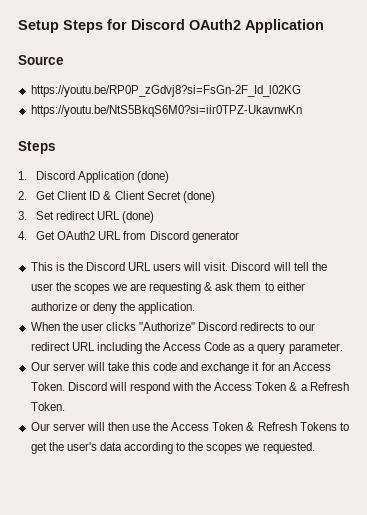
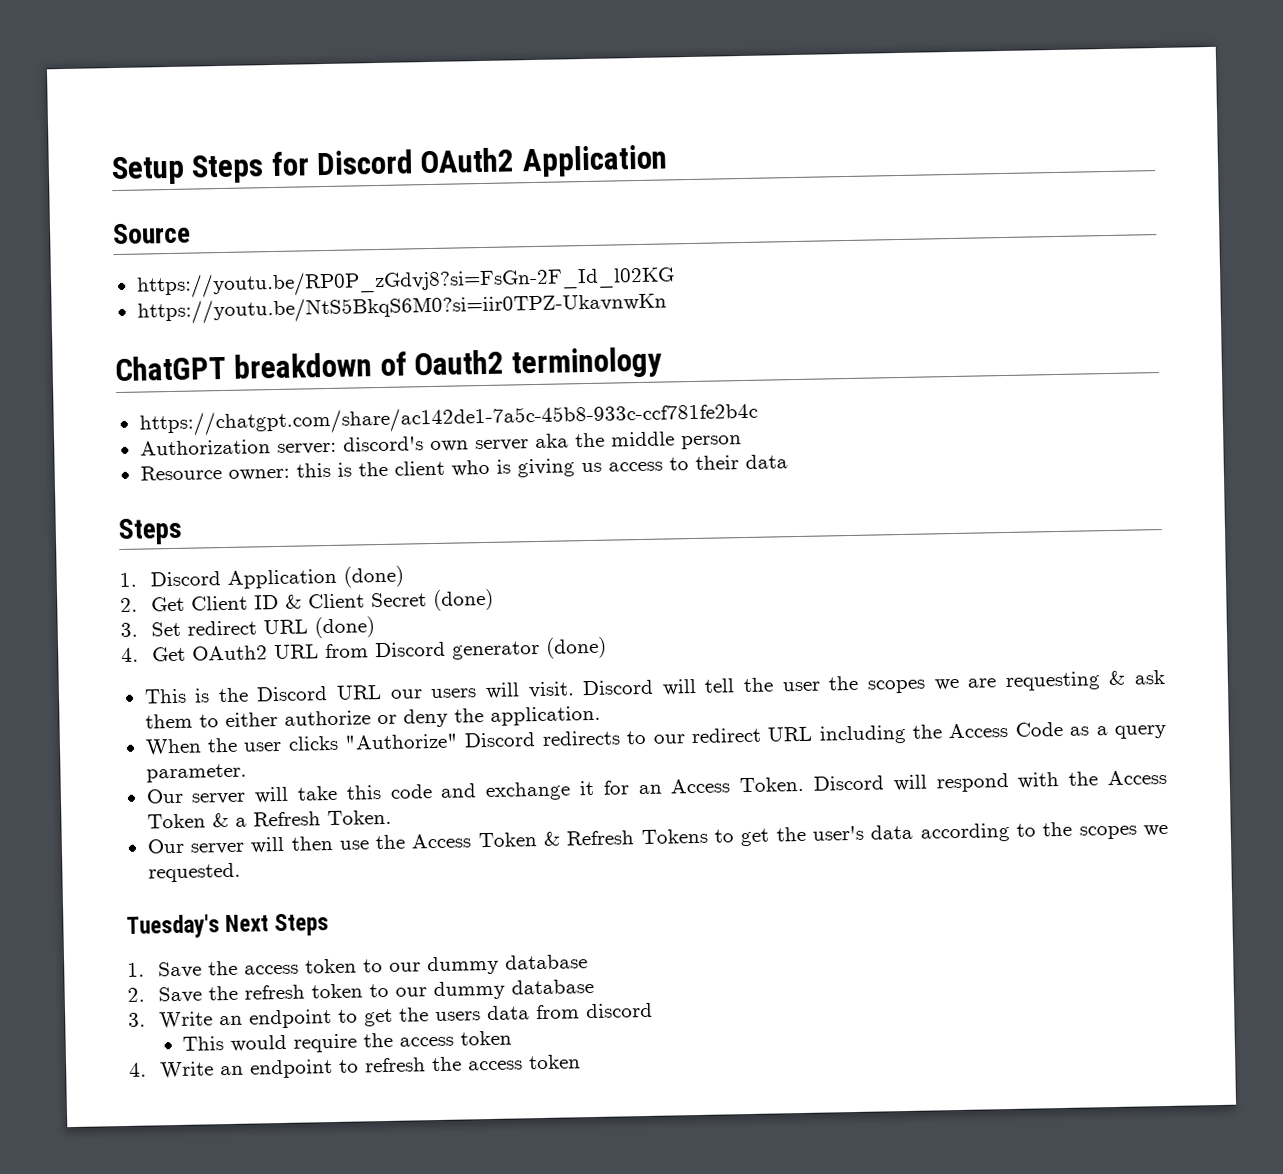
(302, 111) none -> [115,346,663,382] [138,401,758,437] [139,431,742,456] [139,454,788,481] // ChatGPT breakdown of Oauth2 terminology // https://chatgpt.com/share/ac142de1-7a5c-45b8-933c-ccf781fe2b4c // Authorization server: discord's own server aka the middle person // Resource owner: this is the client who is giving us access to their data
(239, 237) none -> [545,636,608,659] (done)
(152, 266) none -> [389,689,423,699] our
(315, 448) none -> [126,913,330,939] [127,954,589,979] [127,978,595,1004] [128,1002,654,1029] [182,1030,513,1053] [129,1054,582,1079] // Tuesday's Next Steps // 1. Save the access token to our dummy database // 2. Save the refresh token to our dummy database // 3. Write an endpoint to get the users data from discord // This would require the access token // 4. Write an endpoint to refresh the access token

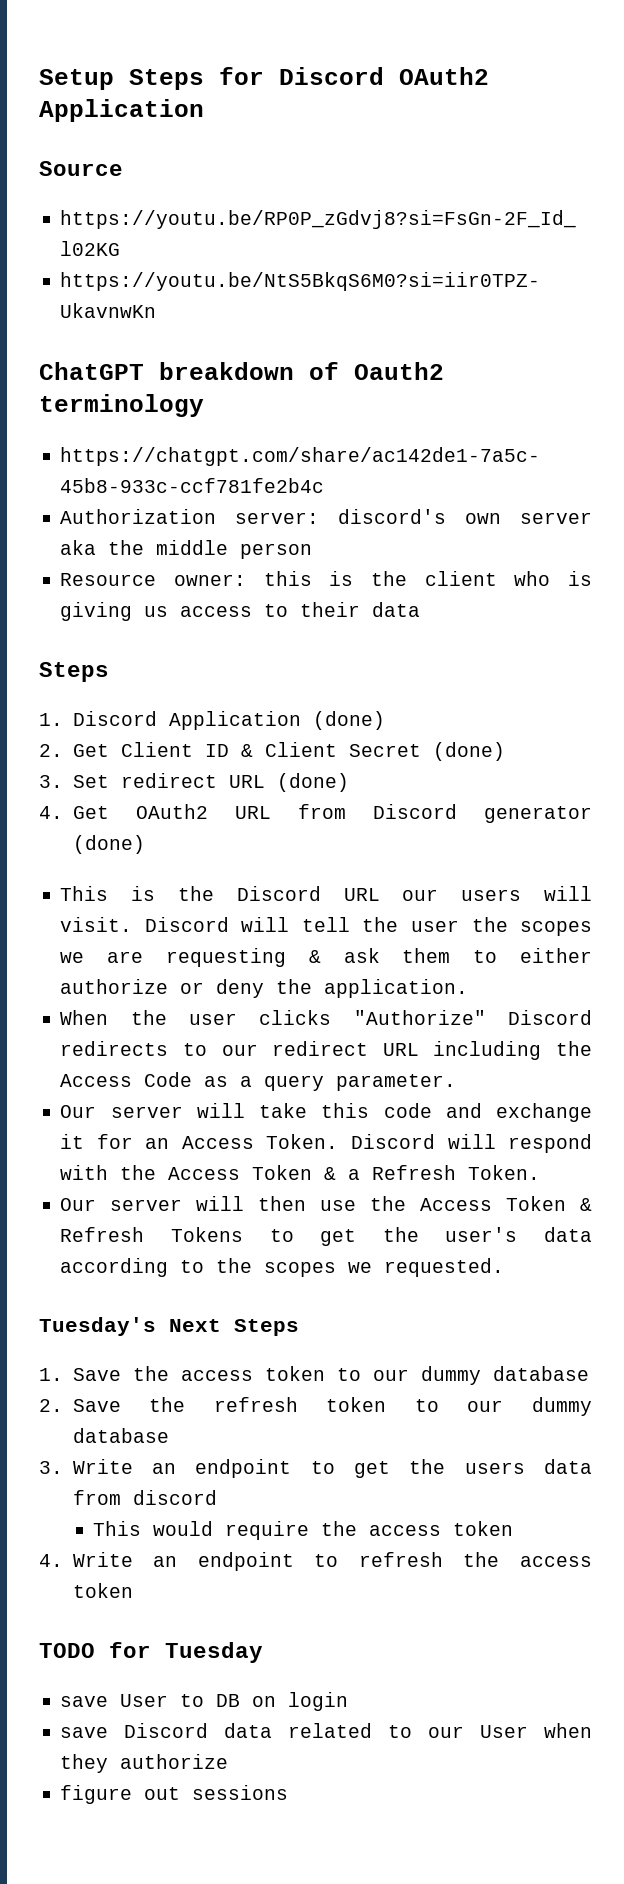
(582, 1062) none -> [39,1642,263,1663] [60,1692,349,1711] [60,1723,592,1738] [60,1754,229,1773] [60,1785,289,1804] // TODO for Tuesday // save User to DB on login // save Discord data related to our User when they authorize // figure out sessions

